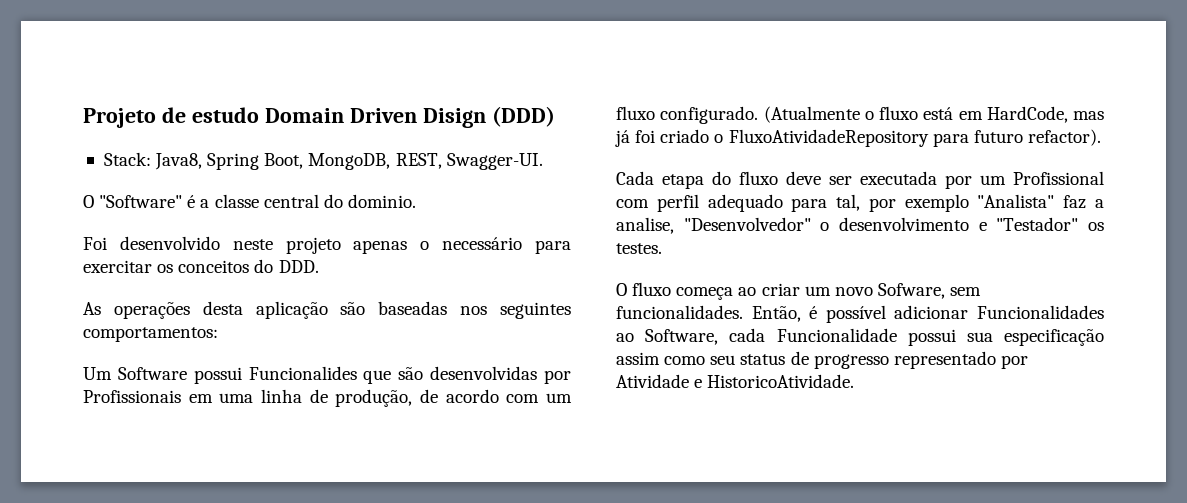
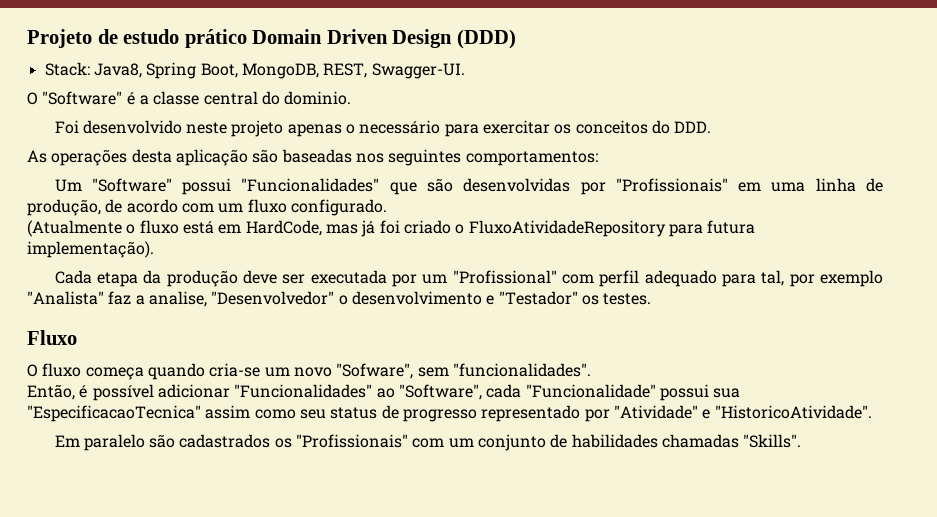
(259, 115) none -> [184,29,247,48] prático
[422,108,486,128] Disign -> [392,29,453,48] Design
[117,366,357,384] Software possui Funcionalides -> [91,178,380,195] "Software" possui "Funcionalidades"
[83,390,181,403] Profissionais -> [615,178,728,192] "Profissionais"
(759, 115) none -> (387, 207) //
[973,129,1101,146] futuro refactor). -> [707,220,756,234] [27,241,154,258] futura implementação).
[712,171,778,185] do fluxo -> [143,270,238,287] da produção
[1013,171,1104,185] Profissional -> [452,270,557,284] "Profissional"
(662, 248) none -> [27,330,77,345] // Fluxo
[738,283,982,299] [616,305,1104,323] [616,328,897,345] ao criar um novo Sofware, sem funcionalidades. Então, é possível adicionar Funcionalidades ao Software, cada Funcionalidade -> [147,363,591,380] [27,384,656,401] quando cria-se um novo "Sofware", sem "funcionalidades". // Então, é possível adicionar "Funcionalidades" ao "Software", cada "Funcionalidade"
[1004,329,1104,346] especificação -> [27,405,201,422] "EspecificacaoTecnica"
[616,374,855,388] Atividade e HistoricoAtividade. -> [613,405,872,419] [54,434,802,451] "Atividade" e "HistoricoAtividade". // Em paralelo são cadastrados os "Profissionais" com um conjunto de habilidades chamadas "Skills".

